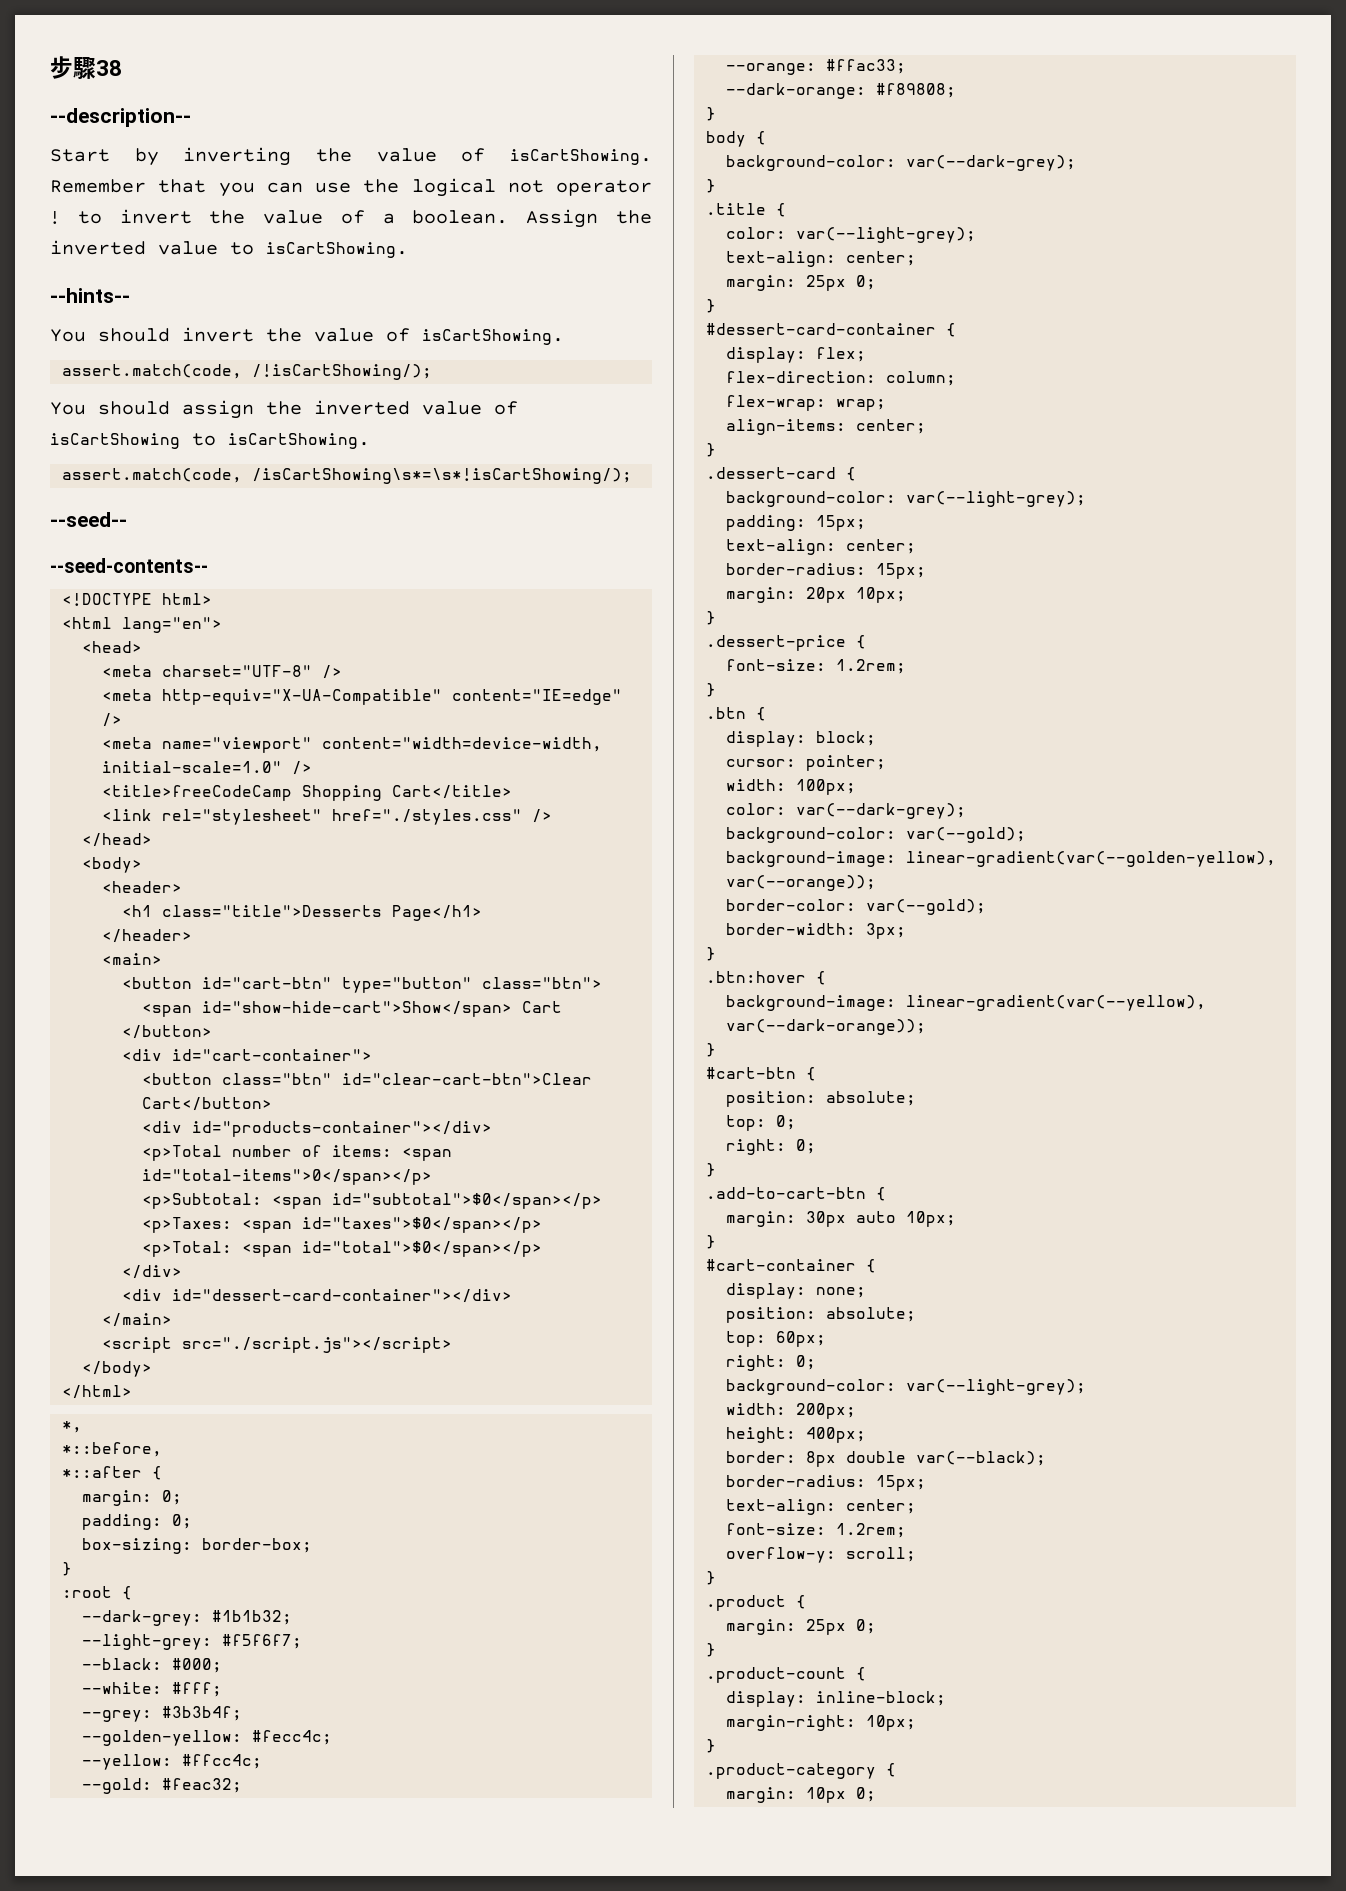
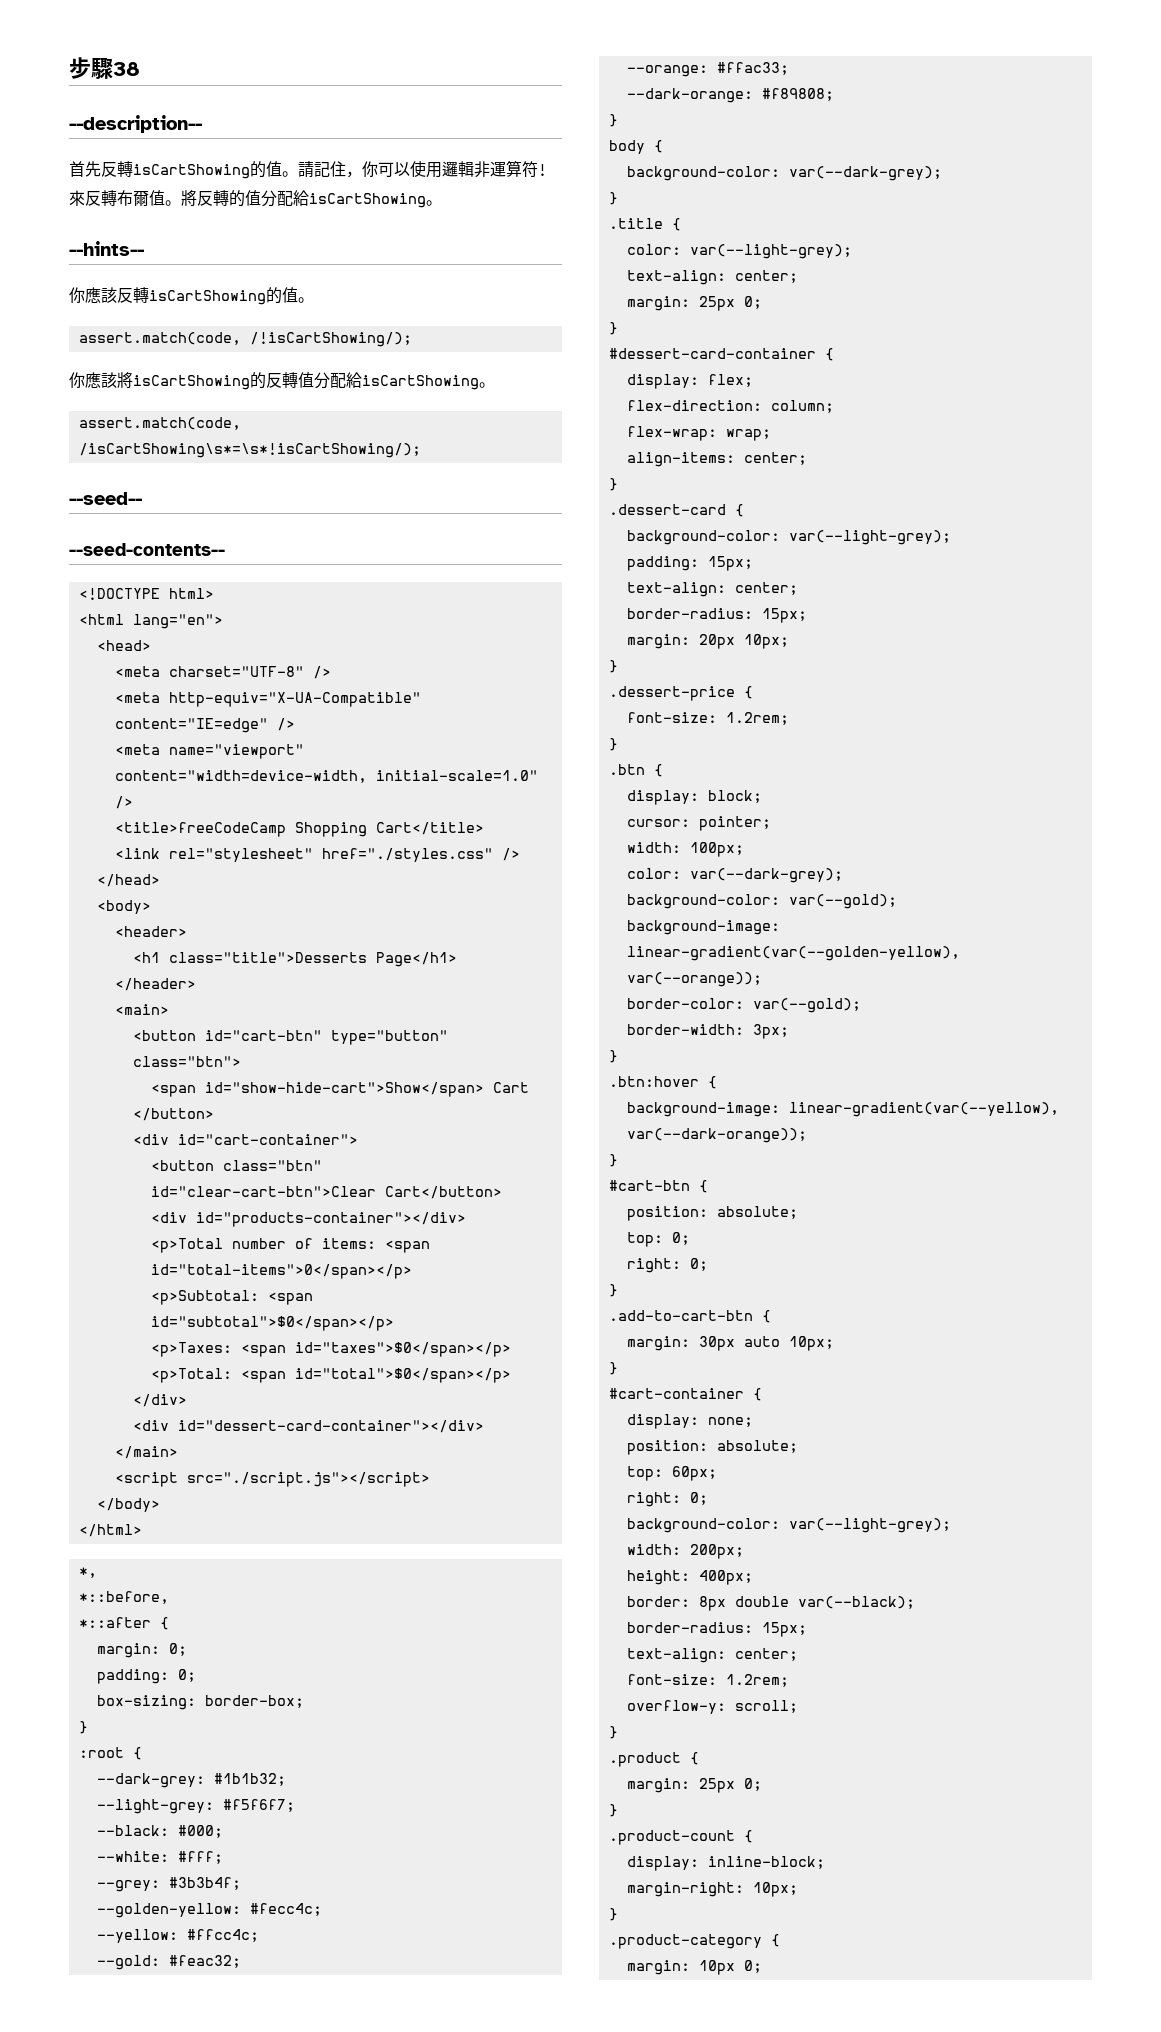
[50,147,652,166] [50,178,652,197] [50,209,652,228] [50,240,408,258] [50,288,130,303] [50,327,564,345] [62,364,432,380] [50,400,518,419] [50,433,370,449] Start by inverting the value of isCartShowing. Remember that you can use the logical not operator ! to invert the value of a boolean. Assign the inverted value to isCartShowing. // --hints-- // You should invert the value of isCartShowing. // assert.match(code, /!isCartShowing/); // You should assign the inverted value of isCartShowing to isCartShowing. -> [69,160,547,179] [69,190,442,208] [69,241,144,256] [69,287,314,305] [78,332,412,347] [69,372,495,390] 首先反轉isCartShowing的值。請記住，你可以使用邏輯非運算符!來反轉布爾值。將反轉的值分配給isCartShowing。 // --hints-- // 你應該反轉isCartShowing的值。 // assert.match(code, /!isCartShowing/); // 你應該將isCartShowing的反轉值分配給isCartShowing。

